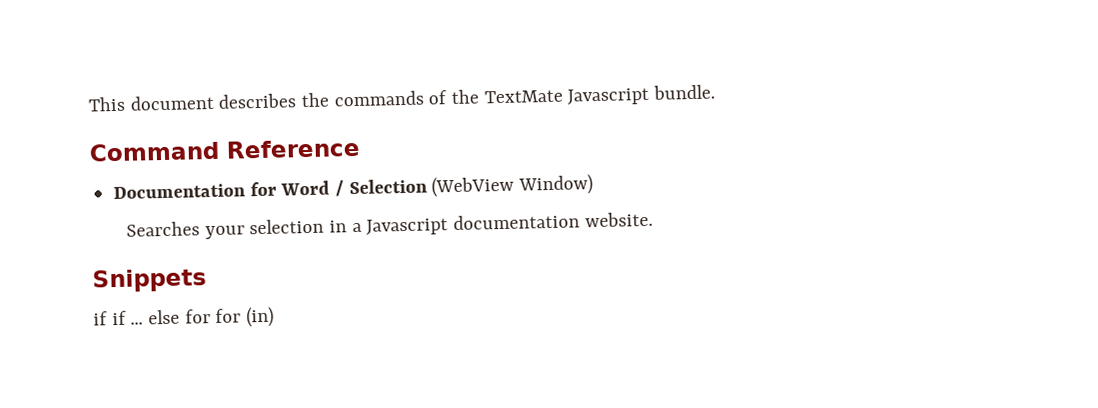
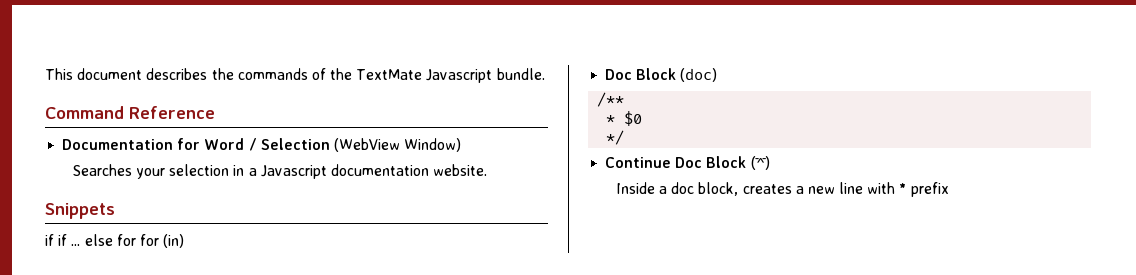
(275, 317) none -> [605,68,718,82] [597,92,625,107] [606,111,643,126] [606,130,625,145] [605,156,770,170] [615,182,949,197] // Doc Block (doc) // /** // * $0 // */ // Continue Doc Block (⌤) // Inside a doc block, creates a new line with * prefix

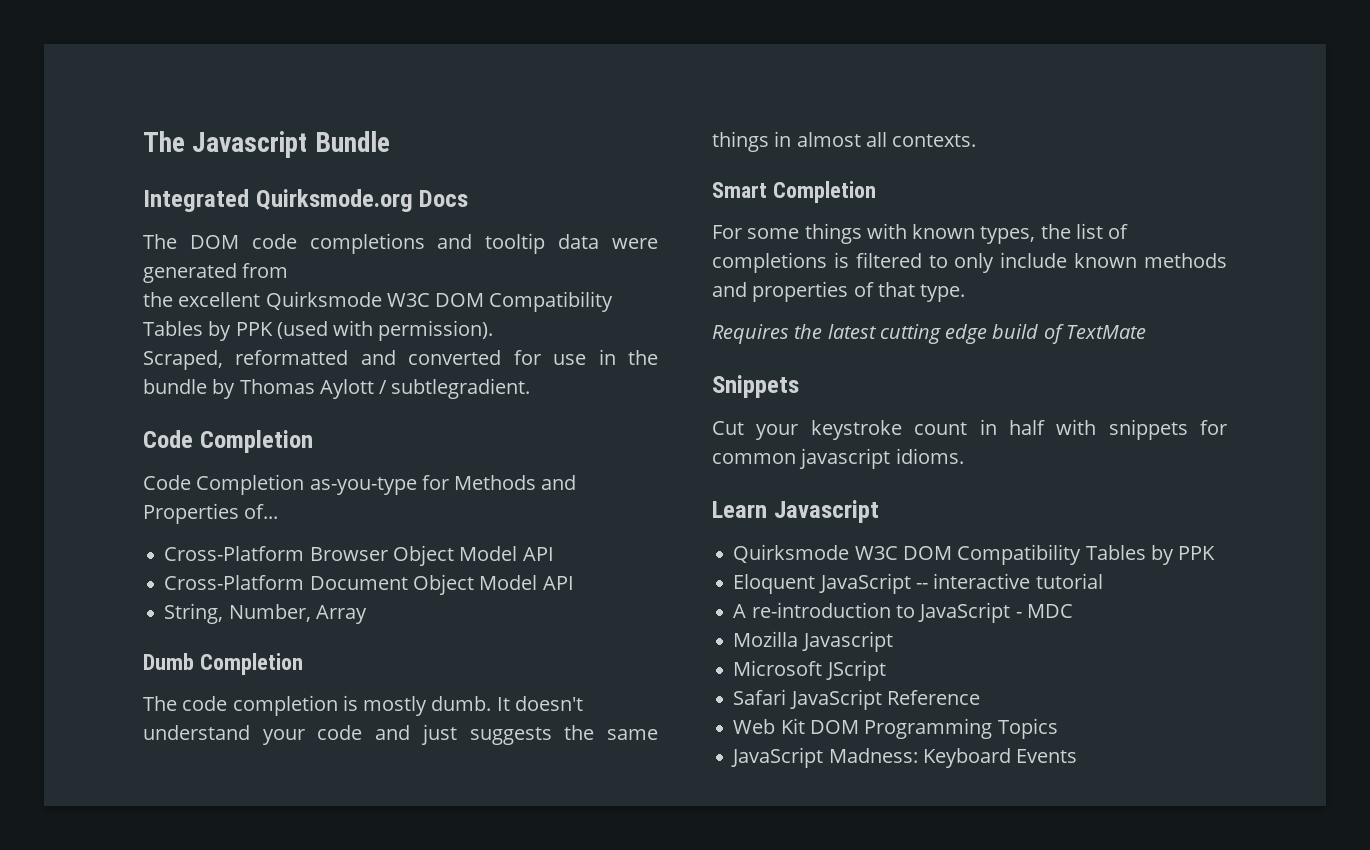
[45,68,545,83] [45,106,215,119] [62,138,462,152] [72,164,488,179] [45,203,115,219] [45,234,185,248] [605,68,718,82] [597,92,625,107] [606,111,643,126] [606,130,625,145] [605,156,770,170] [615,182,949,197] This document describes the commands of the TextMate Javascript bundle. // Command Reference // Documentation for Word / Selection (WebView Window) // Searches your selection in a Javascript documentation website. // Snippets // if if ... else for for (in) // Doc Block (doc) // /** // * $0 // */ // Continue Doc Block (⌤) // Inside a doc block, creates a new line with * prefix -> [143,131,390,158] [143,189,469,212] [143,233,658,254] [143,263,289,283] [143,291,614,312] [143,320,494,341] [143,349,658,370] [143,378,531,399] [143,430,313,453] [143,474,577,495] [143,503,279,524] [164,545,554,566] [164,574,574,595] [164,603,367,624] [143,653,303,675] [143,695,583,716] [143,724,658,745] [712,131,977,152] [712,181,876,203] [712,223,1129,244] [712,252,1227,273] [712,281,966,302] [712,324,1146,344] [712,375,799,398] [712,419,1227,440] [712,448,964,469] [712,500,879,523] [733,544,1216,565] [733,573,1103,594] [733,602,1073,623] [733,631,893,652] [733,660,886,681] [733,689,980,710] [733,718,1058,739] [731,747,1078,768] The Javascript Bundle // Integrated Quirksmode.org Docs // The DOM code completions and tooltip data were generated from // the excellent Quirksmode W3C DOM Compatibility Tables by PPK (used with permission). // Scraped, reformatted and converted for use in the bundle by Thomas Aylott / subtlegradient. // Code Completion // Code Completion as-you-type for Methods and Properties of... // Cross-Platform Browser Object Model API // Cross-Platform Document Object Model API // String, Number, Array // Dumb Completion // The code completion is mostly dumb. It doesn't understand your code and just suggests the same things in almost all contexts. // Smart Completion // For some things with known types, the list of completions is filtered to only include known methods and properties of that type. // Requires the latest cutting edge build of TextMate // Snippets // Cut your keystroke count in half with snippets for common javascript idioms. // Learn Javascript // Quirksmode W3C DOM Compatibility Tables by PPK // Eloquent JavaScript -- interactive tutorial // A re-introduction to JavaScript - MDC // Mozilla Javascript // Microsoft JScript // Safari JavaScript Reference // Web Kit DOM Programming Topics // JavaScript Madness: Keyboard Events

